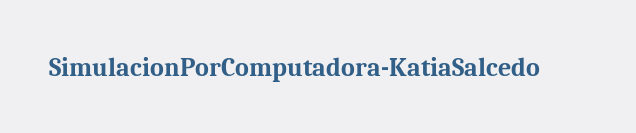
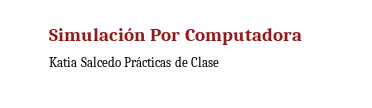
[49,57,540,82] SimulacionPorComputadora-KatiaSalcedo -> [49,28,302,45] [49,56,220,67] Simulación Por Computadora // Katia Salcedo Prácticas de Clase

